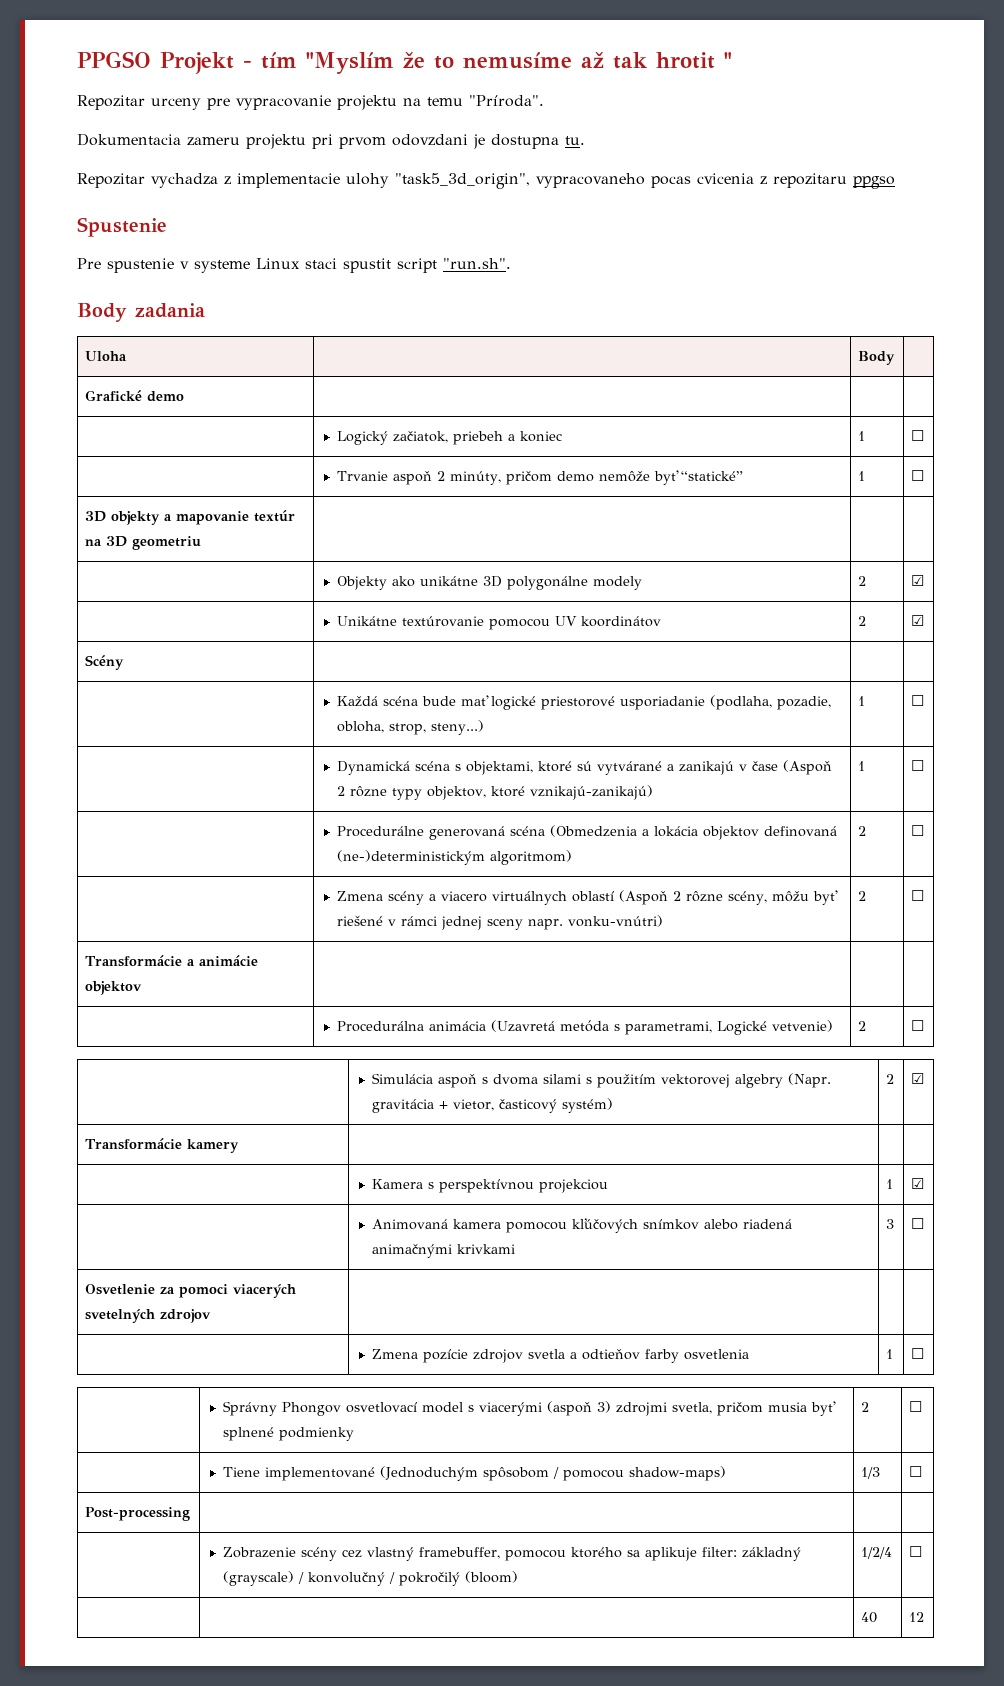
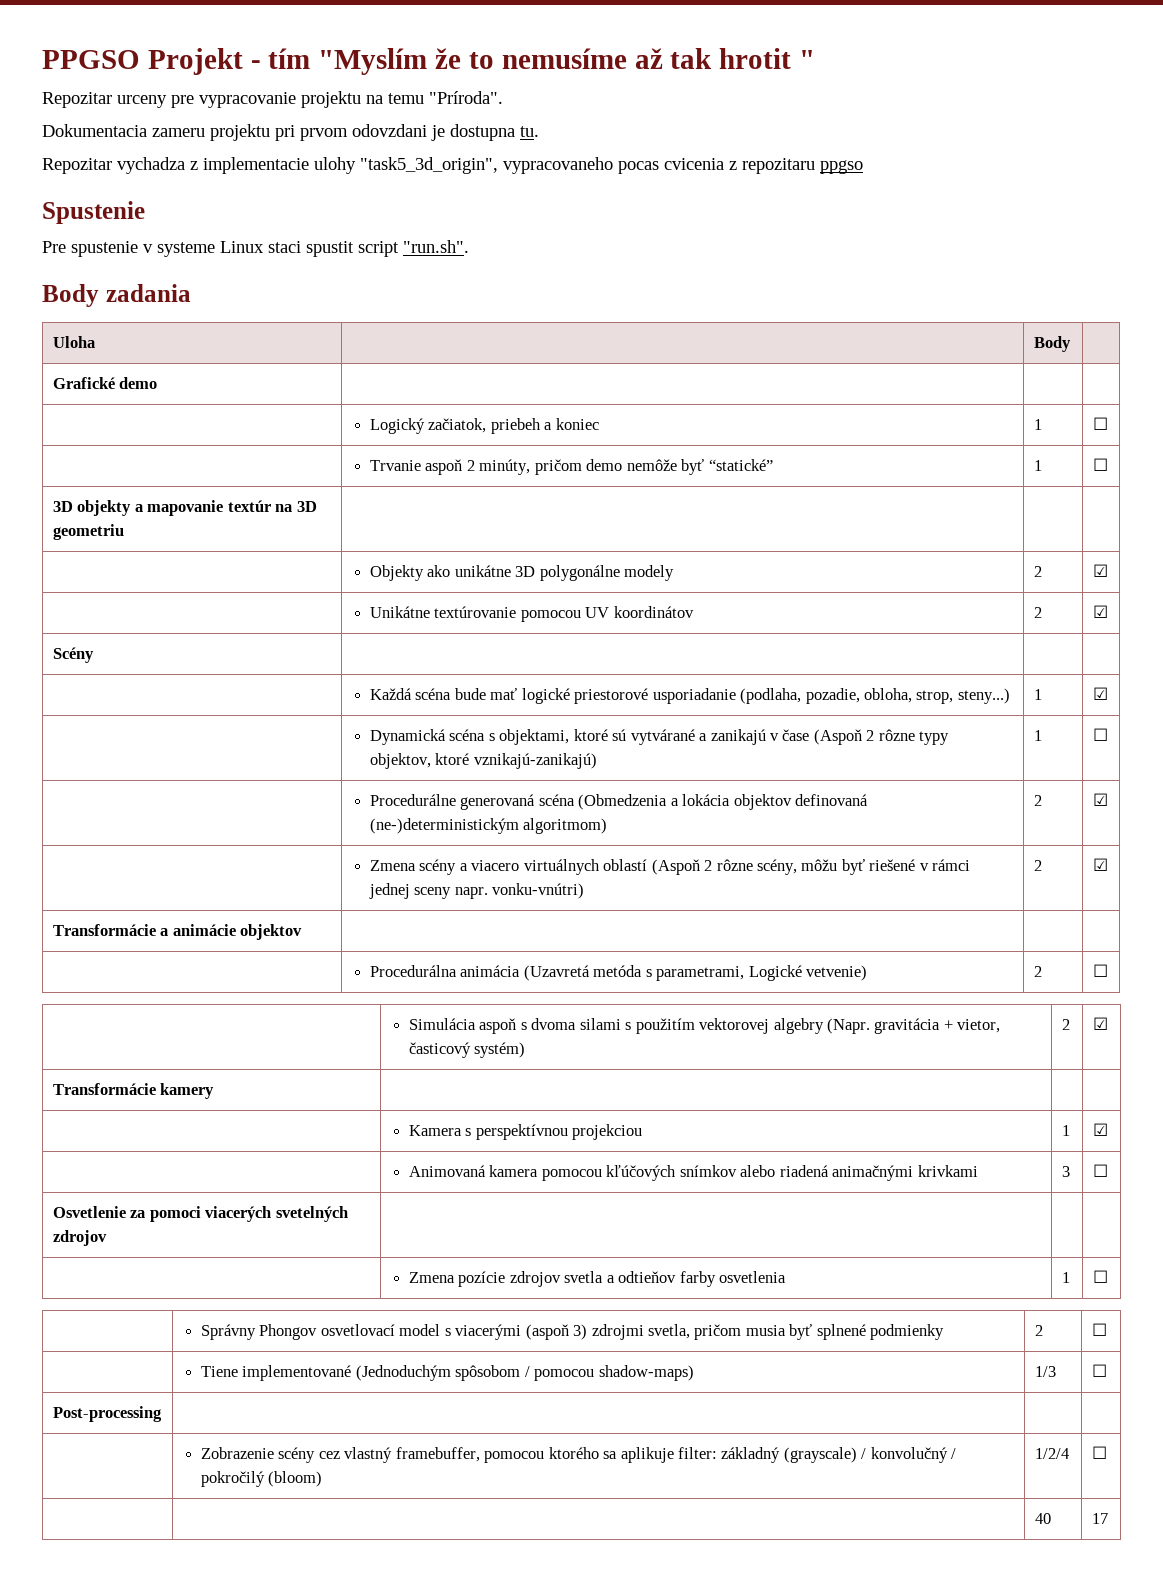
[911,695,925,706] ☐ -> [1092,687,1108,700] ☑
[911,825,925,836] ☐ -> [1092,793,1108,806] ☑
[911,890,925,901] ☐ -> [1092,858,1108,871] ☑
[909,1612,925,1622] 12 -> [1091,1513,1108,1524] 17

